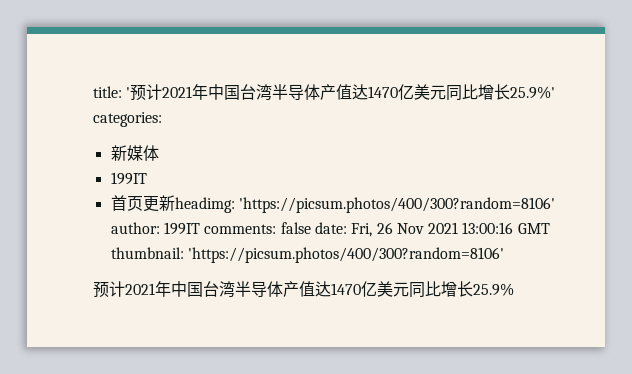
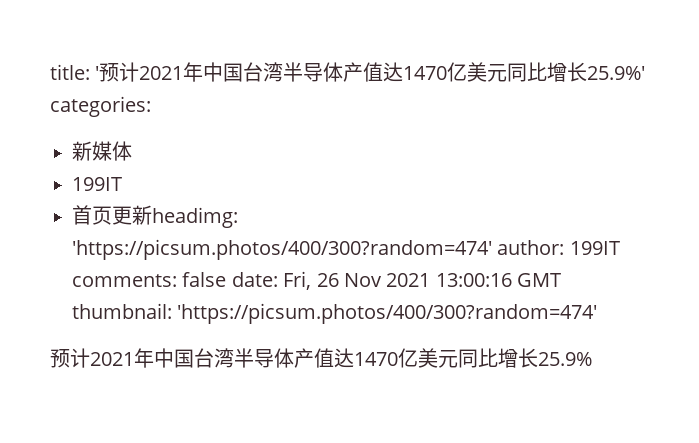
[238,197,555,213] 'https://picsum.photos/400/300?random=8106' -> [72,239,492,260] 'https://picsum.photos/400/300?random=474'
[187,247,504,263] 'https://picsum.photos/400/300?random=8106' -> [177,303,598,324] 'https://picsum.photos/400/300?random=474'

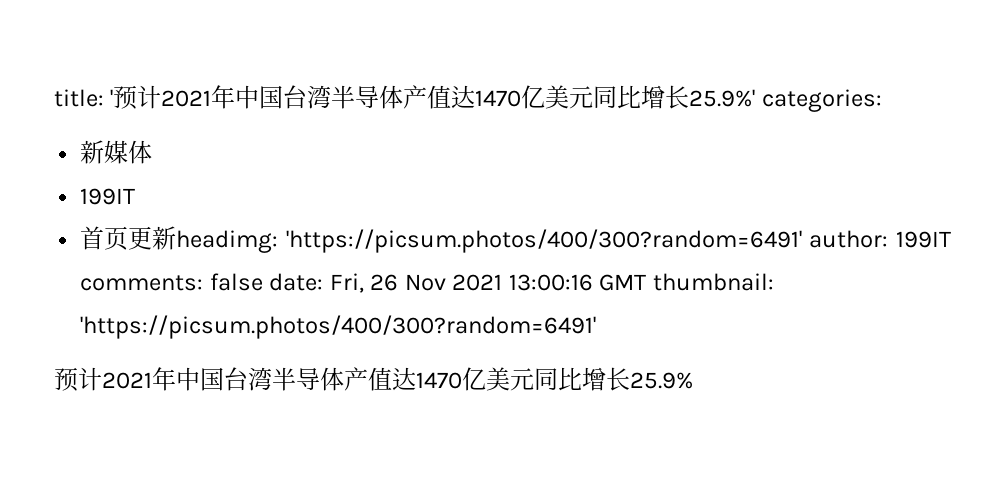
[72,239,492,260] 'https://picsum.photos/400/300?random=474' -> [285,229,802,253] 'https://picsum.photos/400/300?random=6491'
[177,303,598,324] 'https://picsum.photos/400/300?random=474' -> [80,315,597,339] 'https://picsum.photos/400/300?random=6491'

